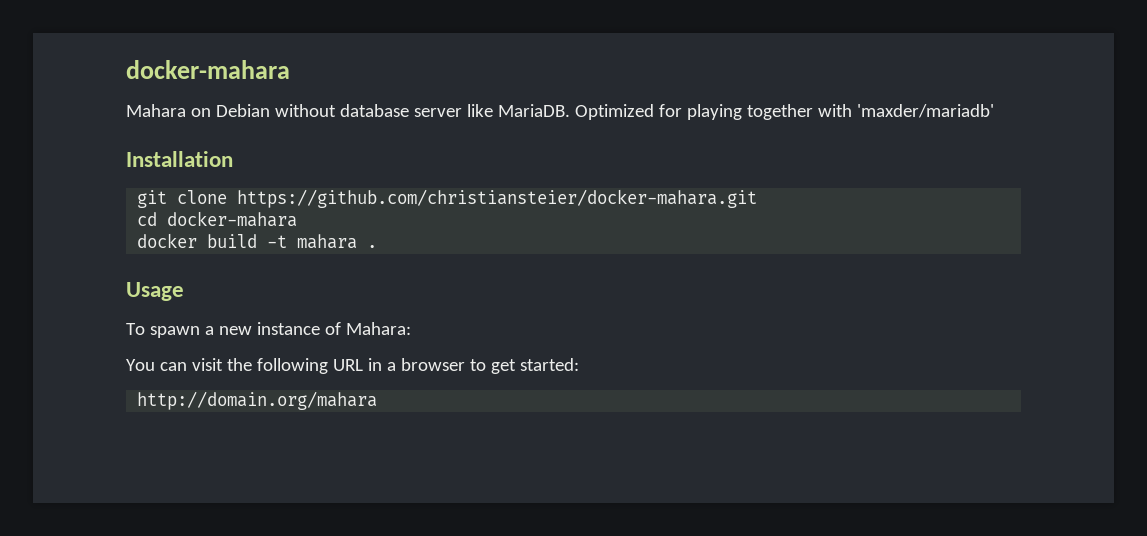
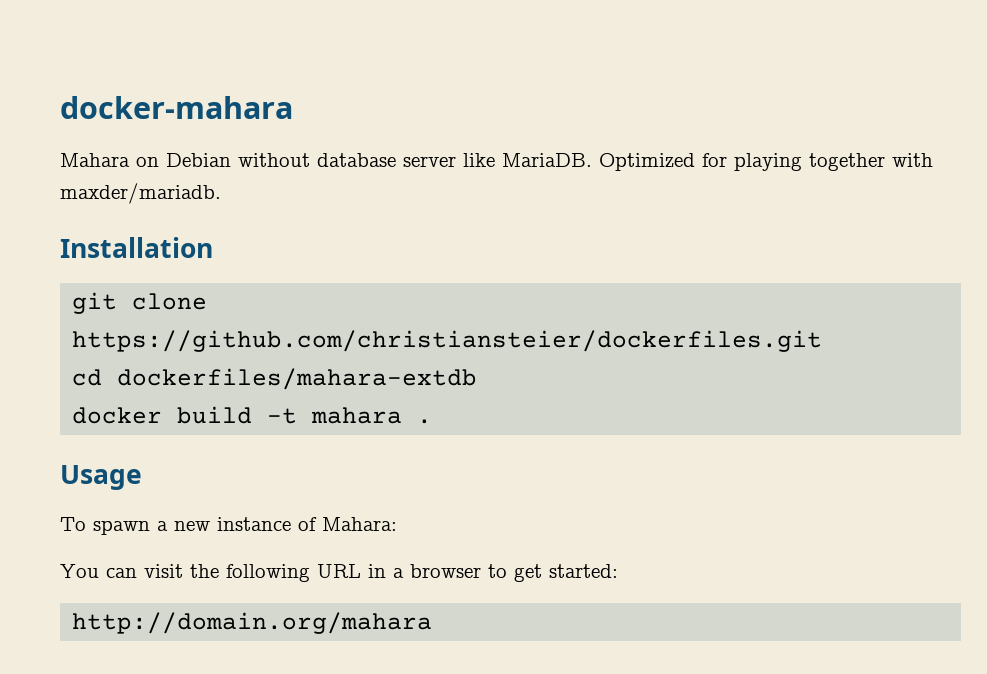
[856,104,994,118] 'maxder/mariadb' -> [60,183,221,204] maxder/mariadb.
[237,189,758,208] https://github.com/christiansteier/docker-mahara.git -> [72,330,823,352] https://github.com/christiansteier/dockerfiles.git
[167,211,298,227] docker-mahara -> [117,368,478,390] dockerfiles/mahara-extdb

